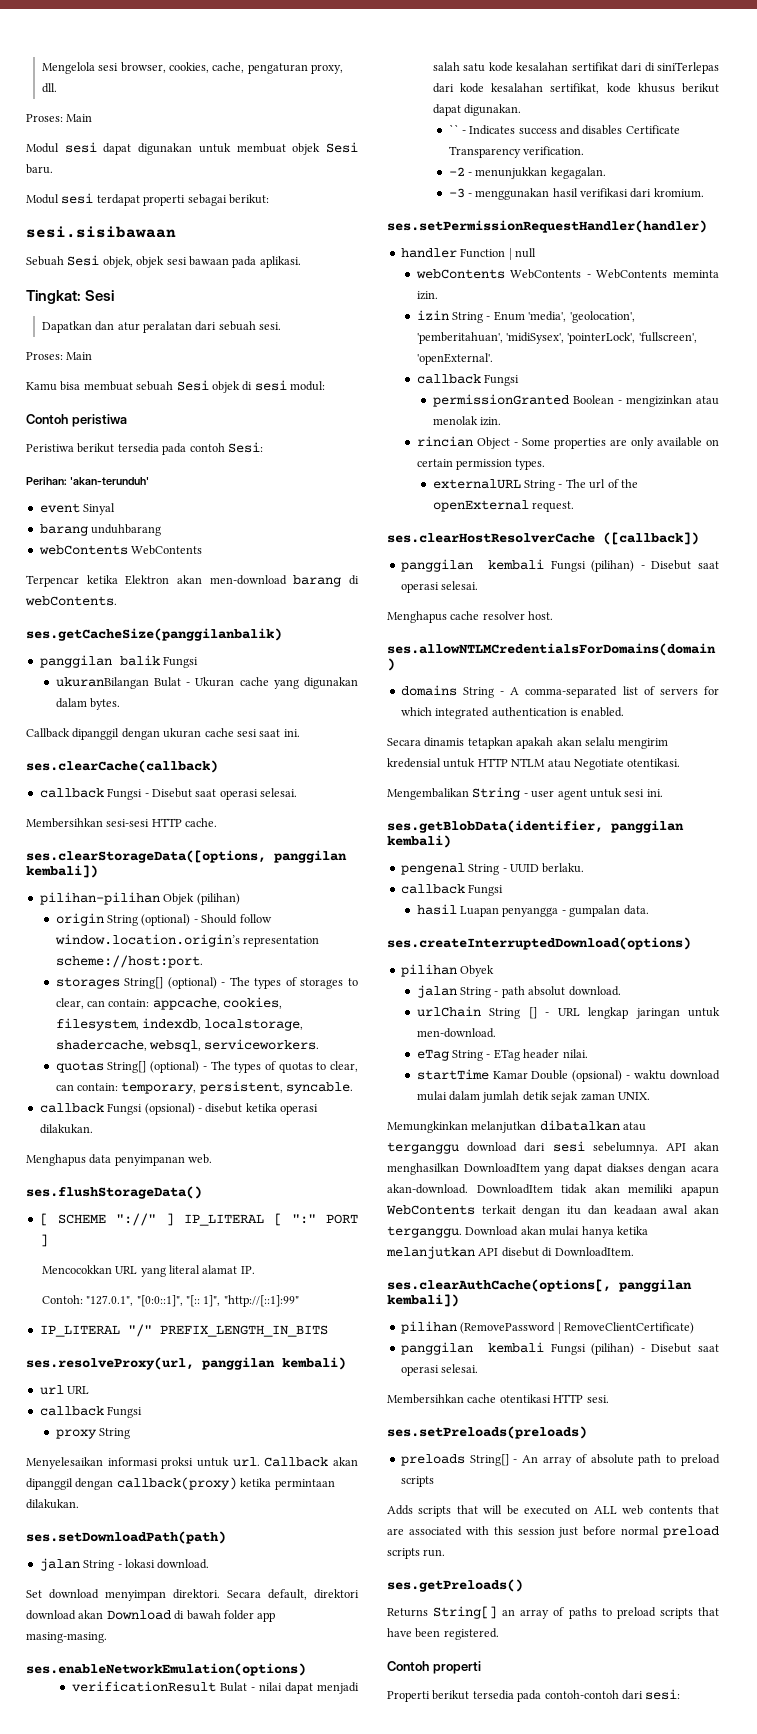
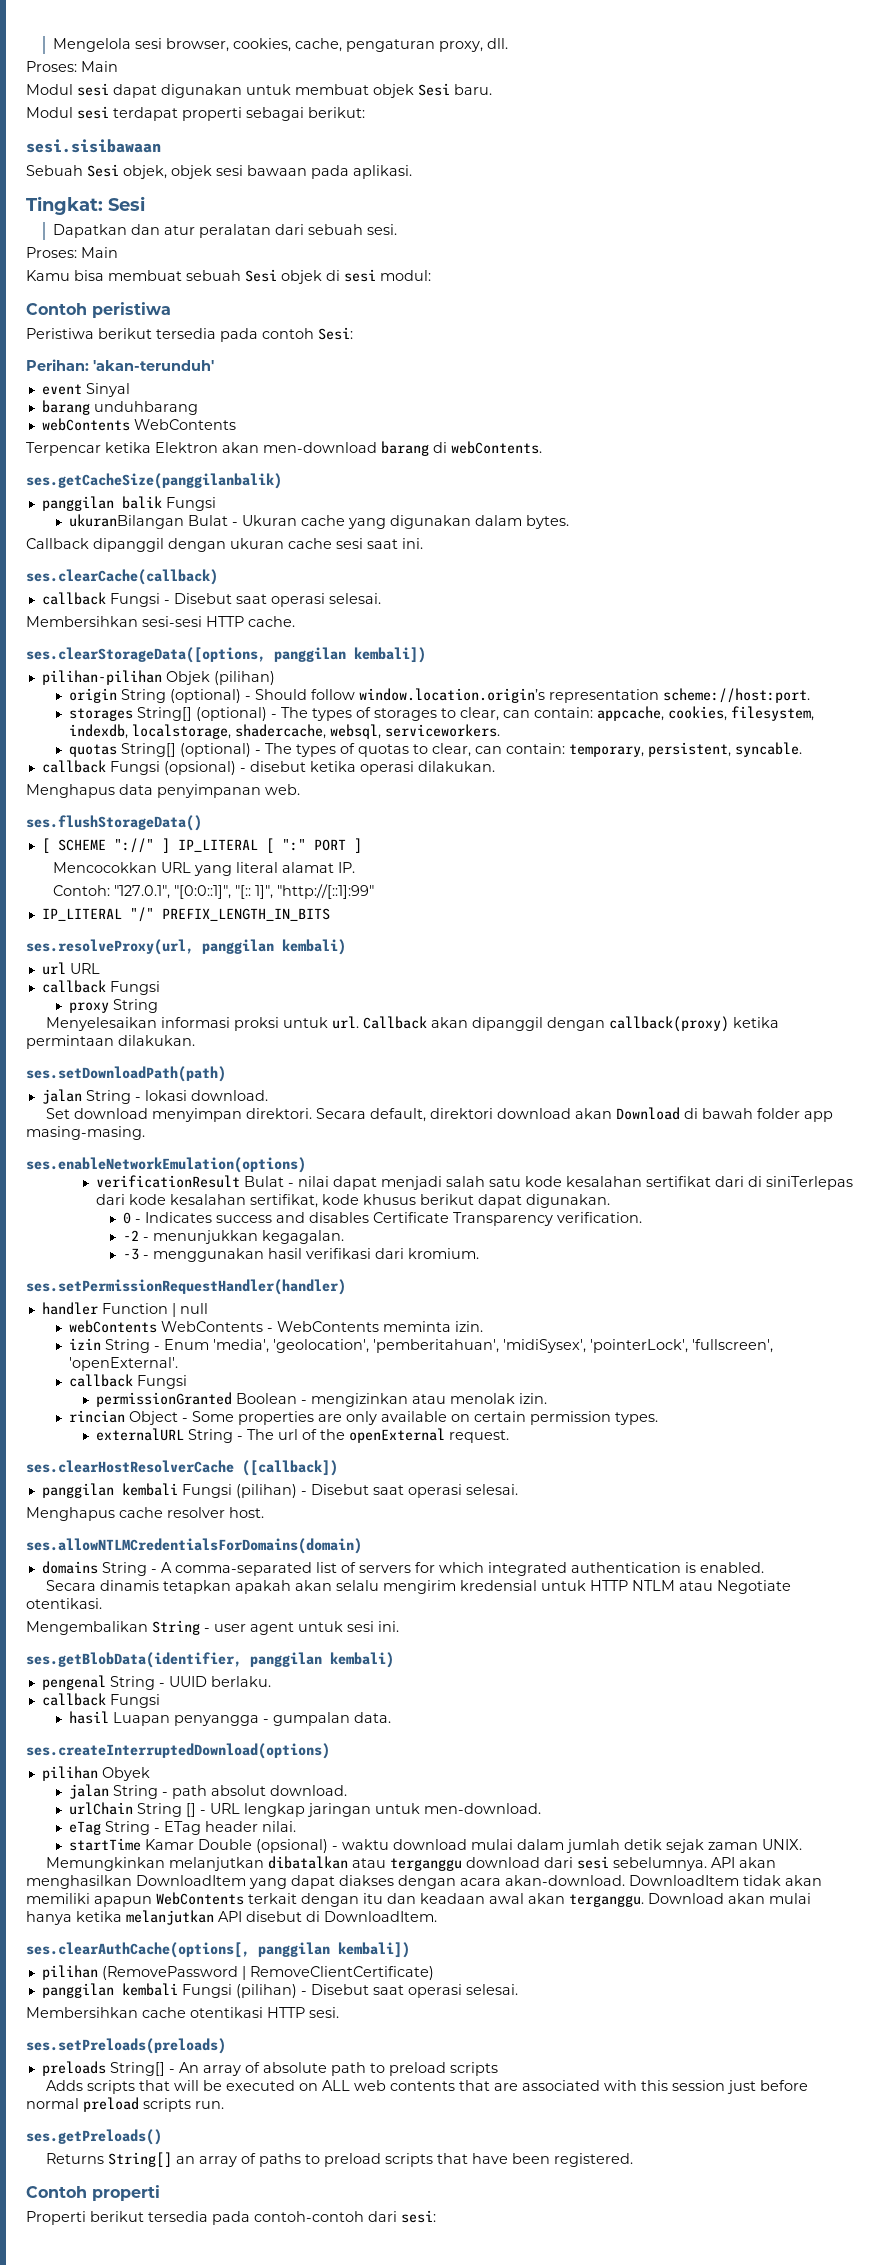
[448,124,459,134] `` -> [123,1212,132,1224] 0

